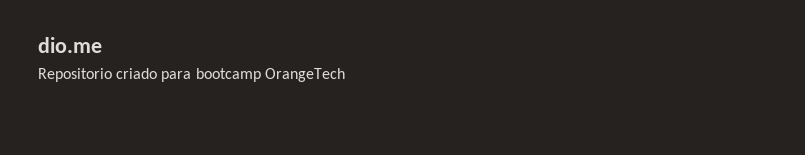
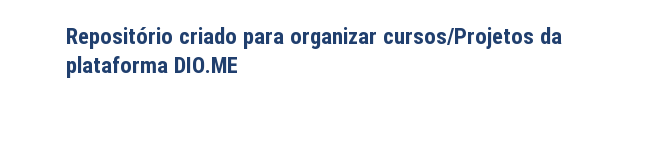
[38,37,102,53] [38,68,345,82] dio.me // Repositorio criado para bootcamp OrangeTech -> [66,27,563,49] [66,56,239,78] Repositório criado para organizar cursos/Projetos da plataforma DIO.ME

